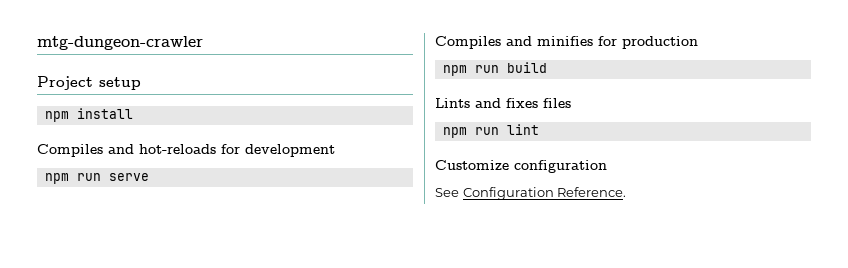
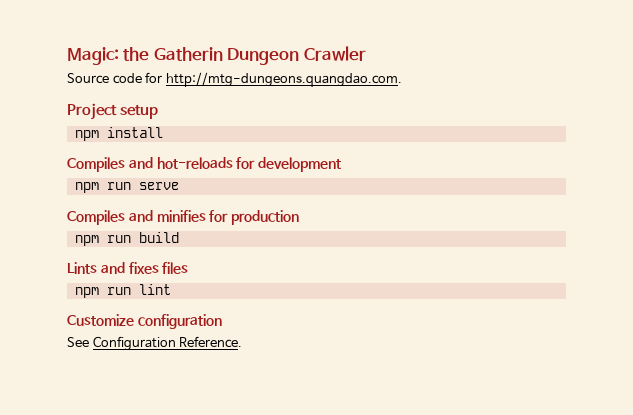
[37,36,203,50] mtg-dungeon-crawler -> [67,46,366,65] [67,72,402,87] Magic: the Gatherin Dungeon Crawler // Source code for http://mtg-dungeons.quangdao.com.

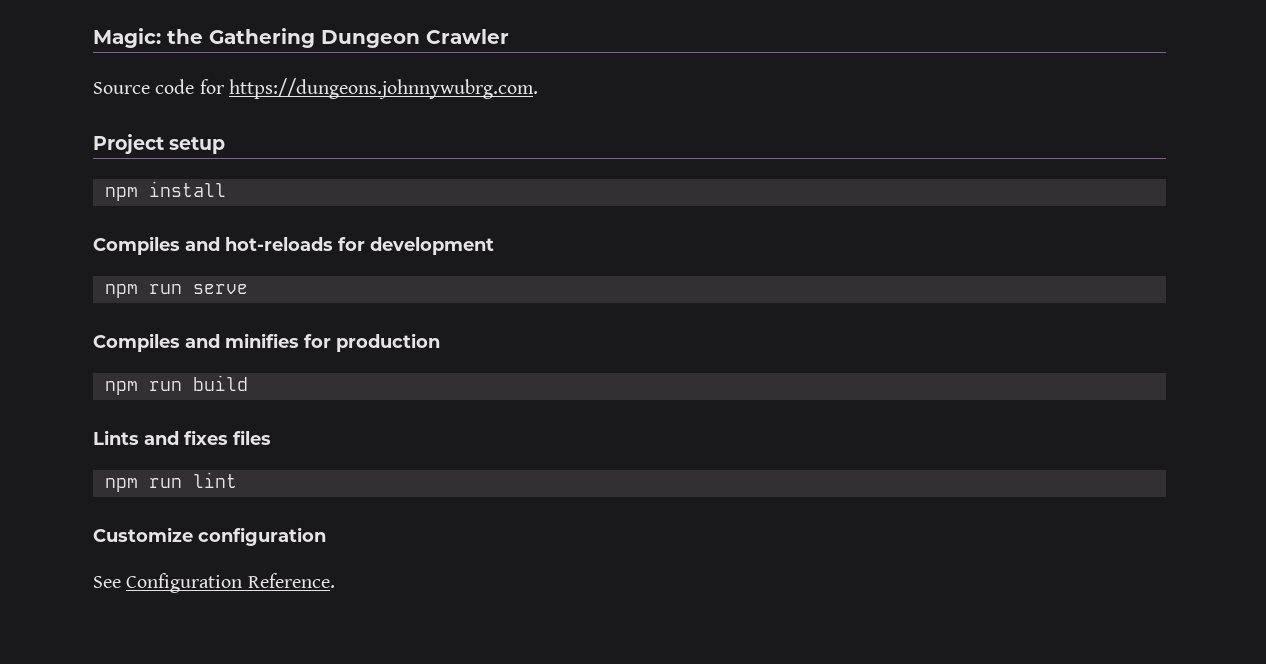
[153,47,223,61] Gatherin -> [209,28,315,48] Gathering
[165,72,402,87] http://mtg-dungeons.quangdao.com. -> [228,78,538,99] https://dungeons.johnnywubrg.com.

